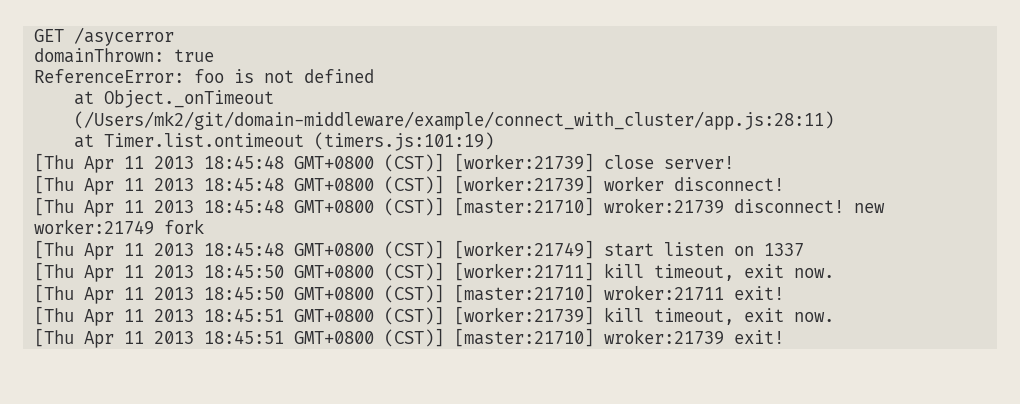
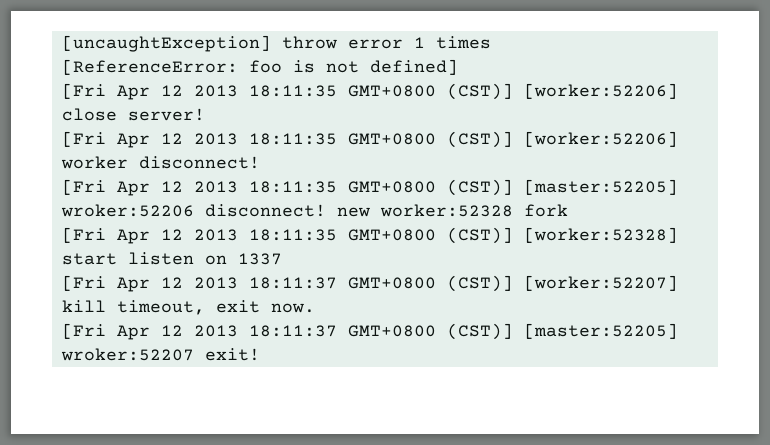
[34,27,175,46] [34,48,215,63] [34,69,375,83] [74,90,275,108] [74,111,835,130] [74,132,495,151] [34,153,595,173] GET /asycerror // domainThrown: true // ReferenceError: foo is not defined // at Object._onTimeout (/Users/mk2/git/domain-middleware/example/connect_with_cluster/app.js:28:11) // at Timer.list.ontimeout (timers.js:101:19) // [Thu Apr 11 2013 18:45:48 GMT+0800 (CST)] [worker:21739] -> [61,35,491,52] [61,59,458,75] [61,83,678,100] [uncaughtException] throw error 1 times // [ReferenceError: foo is not defined] // [Fri Apr 12 2013 18:11:35 GMT+0800 (CST)] [worker:52206]
[34,175,595,195] [Thu Apr 11 2013 18:45:48 GMT+0800 (CST)] [worker:21739] -> [61,131,678,148] [Fri Apr 12 2013 18:11:35 GMT+0800 (CST)] [worker:52206]
[34,197,725,217] [Thu Apr 11 2013 18:45:48 GMT+0800 (CST)] [master:21710] wroker:21739 -> [61,179,678,196] [60,204,194,217] [Fri Apr 12 2013 18:11:35 GMT+0800 (CST)] [master:52205] wroker:52206
[34,219,155,235] worker:21749 -> [379,204,513,217] worker:52328
[34,240,595,260] [Thu Apr 11 2013 18:45:48 GMT+0800 (CST)] [worker:21749] -> [61,227,678,244] [Fri Apr 12 2013 18:11:35 GMT+0800 (CST)] [worker:52328]
[34,262,835,282] [34,284,785,304] [34,306,835,326] [34,328,725,348] [Thu Apr 11 2013 18:45:50 GMT+0800 (CST)] [worker:21711] kill timeout, exit now. // [Thu Apr 11 2013 18:45:50 GMT+0800 (CST)] [master:21710] wroker:21711 exit! // [Thu Apr 11 2013 18:45:51 GMT+0800 (CST)] [worker:21739] kill timeout, exit now. // [Thu Apr 11 2013 18:45:51 GMT+0800 (CST)] [master:21710] wroker:21739 -> [61,275,678,292] [61,300,315,315] [61,323,678,340] [60,348,194,361] [Fri Apr 12 2013 18:11:37 GMT+0800 (CST)] [worker:52207] kill timeout, exit now. // [Fri Apr 12 2013 18:11:37 GMT+0800 (CST)] [master:52205] wroker:52207

